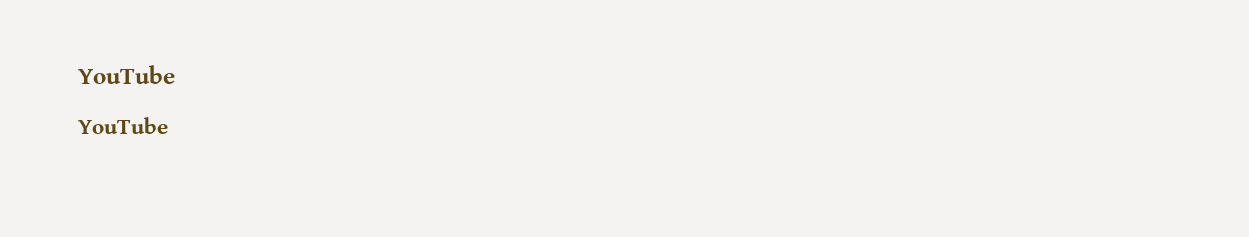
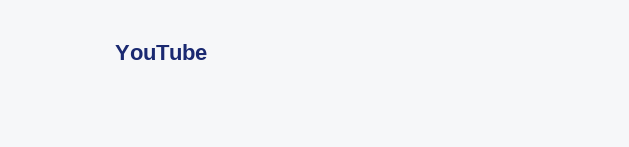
[78,65,175,84] [78,117,168,134] YouTube // YouTube -> [115,44,207,60] YouTube

